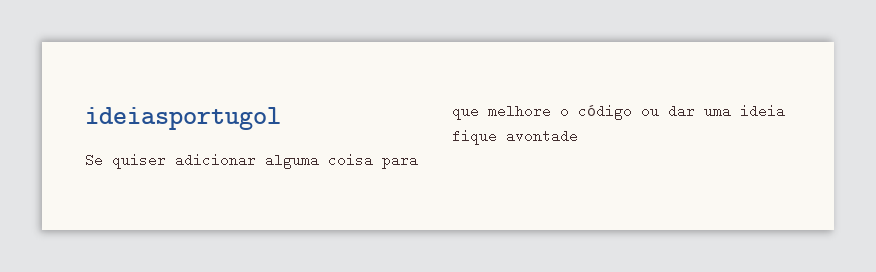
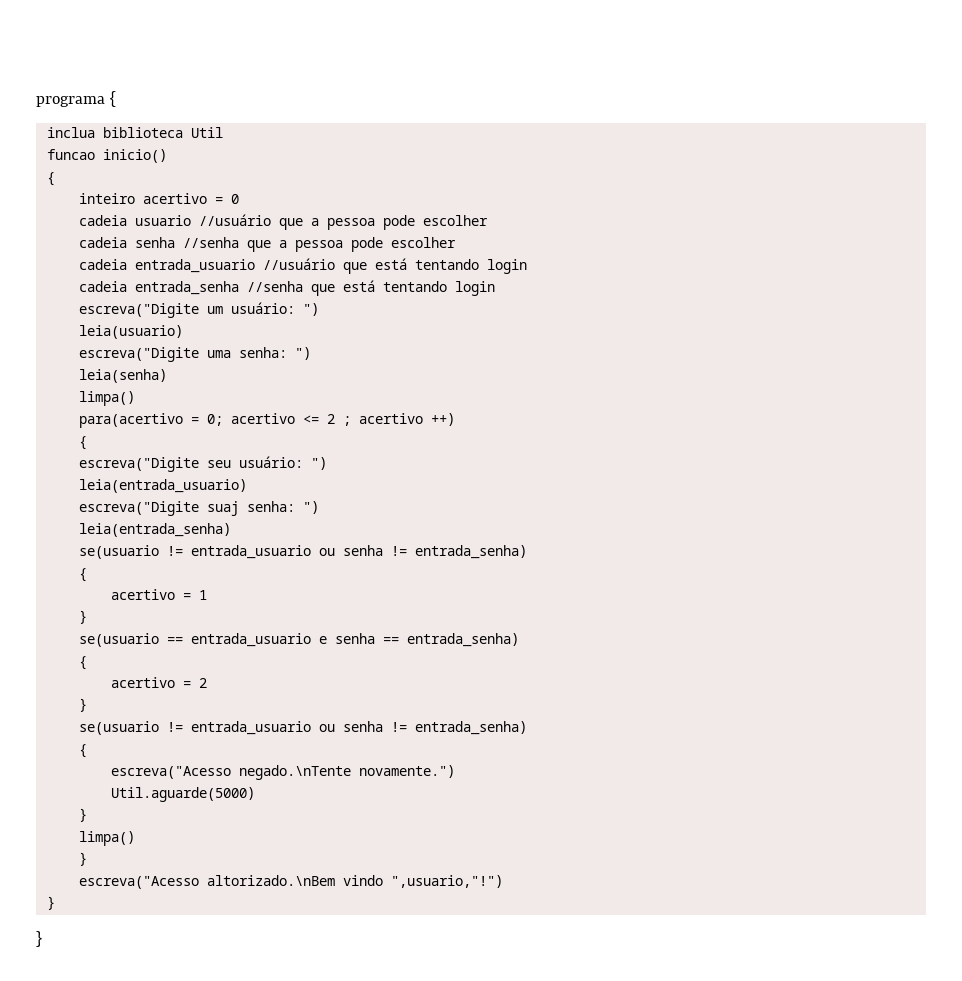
[85,107,281,130] [85,153,418,169] [452,104,785,120] [452,129,578,145] ideiasportugol // Se quiser adicionar alguma coisa para que melhore o código ou dar uma ideia fique avontade -> [36,91,116,107] [46,127,223,138] [46,149,167,163] [46,172,55,186] [78,193,239,204] [78,214,488,230] [78,237,456,252] [78,258,527,274] [78,280,495,296] [78,302,319,318] [78,325,183,339] [78,347,311,362] [78,369,167,383] [78,391,135,406] [78,413,455,428] [78,436,87,450] [78,456,327,472] [78,479,247,493] [78,501,319,516] [78,523,231,537] [78,545,527,559] [78,568,87,582] [110,589,207,600] [78,610,87,624] [78,633,519,647] [78,656,87,670] [110,677,207,688] [78,698,87,712] [78,721,527,735] [78,744,87,758] [110,765,455,780] [110,787,255,802] [78,808,87,822] [78,831,135,846] [78,852,87,866] [78,875,503,889] [46,896,55,910] [36,931,42,947] programa { // inclua biblioteca Util // funcao inicio() // { // inteiro acertivo = 0 // cadeia usuario //usuário que a pessoa pode escolher // cadeia senha //senha que a pessoa pode escolher // cadeia entrada_usuario //usuário que está tentando login // cadeia entrada_senha //senha que está tentando login // escreva("Digite um usuário: ") // leia(usuario) // escreva("Digite uma senha: ") // leia(senha) // limpa() // para(acertivo = 0; acertivo <= 2 ; acertivo ++) // { // escreva("Digite seu usuário: ") // leia(entrada_usuario) // escreva("Digite suaj senha: ") // leia(entrada_senha) // se(usuario != entrada_usuario ou senha != entrada_senha) // { // acertivo = 1 // } // se(usuario == entrada_usuario e senha == entrada_senha) // { // acertivo = 2 // } // se(usuario != entrada_usuario ou senha != entrada_senha) // { // escreva("Acesso negado.\nTente novamente.") // Util.aguarde(5000) // } // limpa() // } // escreva("Acesso altorizado.\nBem vindo ",usuario,"!") // } // }

